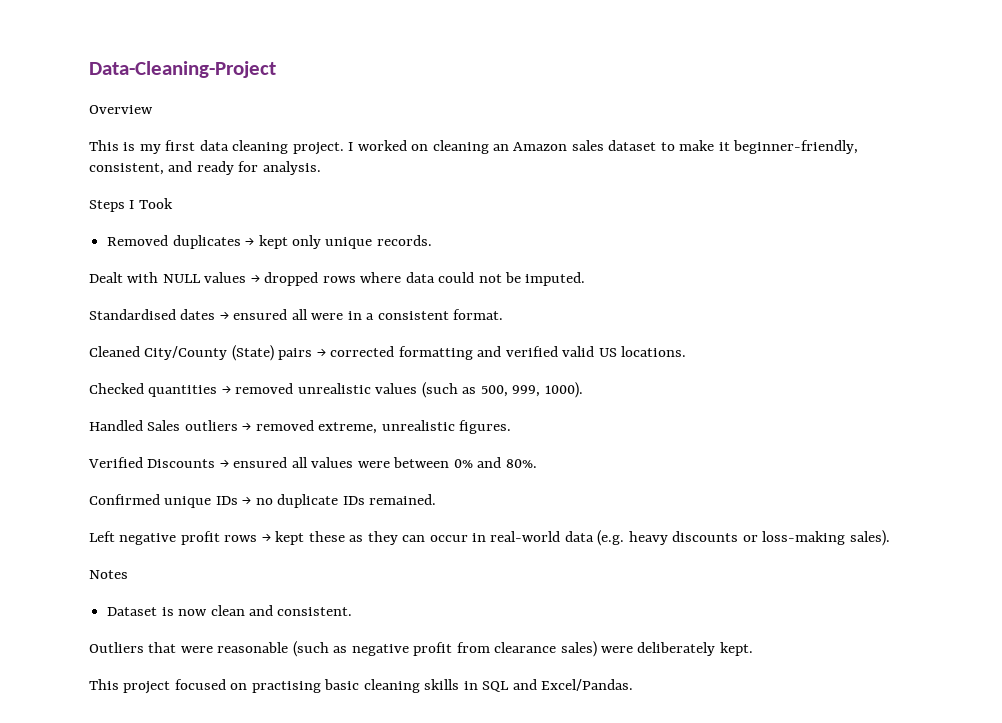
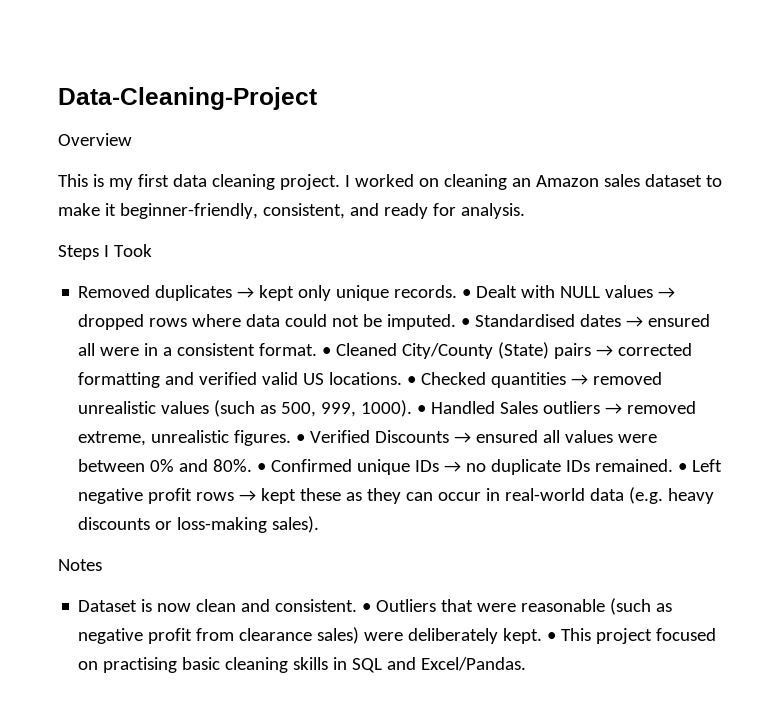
(432, 240) // -> [462,289,472,298] •
(586, 279) // -> [461,318,471,327] •
(504, 314) // -> [322,347,332,356] •
(687, 351) // -> [407,376,417,385] •
(583, 390) // -> [417,405,427,414] •
(512, 427) // -> [296,434,306,443] •
(537, 463) // -> [257,463,267,472] •
(437, 499) // -> [678,463,688,472] •
(353, 611) // -> [362,603,372,612] •
(753, 649) // -> [547,632,557,641] •

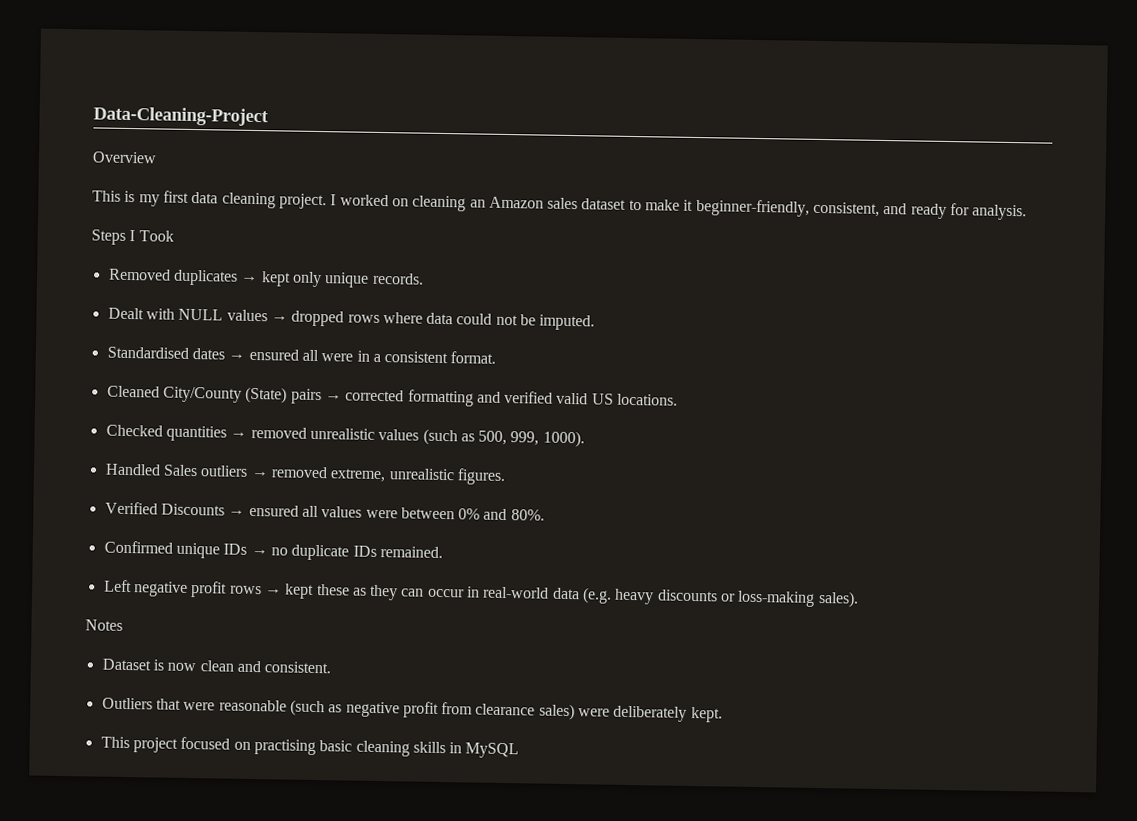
[462,289,472,298] • -> (424, 278) //
[461,318,471,327] • -> (596, 322) //
[322,347,332,356] • -> (497, 357) //
[407,376,417,385] • -> (679, 399) //
[417,405,427,414] • -> (585, 439) //
[296,434,306,443] • -> (506, 476) //
[257,463,267,472] • -> (545, 515) //
[678,463,688,472] • -> (443, 552) //
[362,603,372,612] • -> (332, 667) //
[547,632,557,641] • -> (723, 714) //
[352,657,527,673] SQL and Excel/Pandas. -> [465,742,520,759] MySQL

